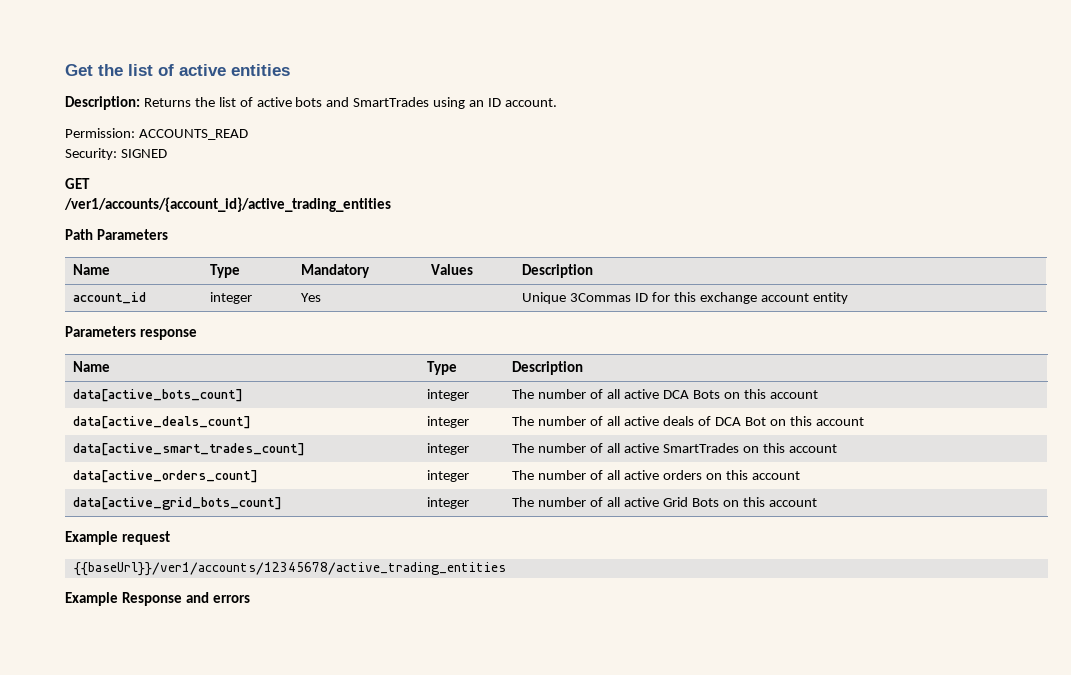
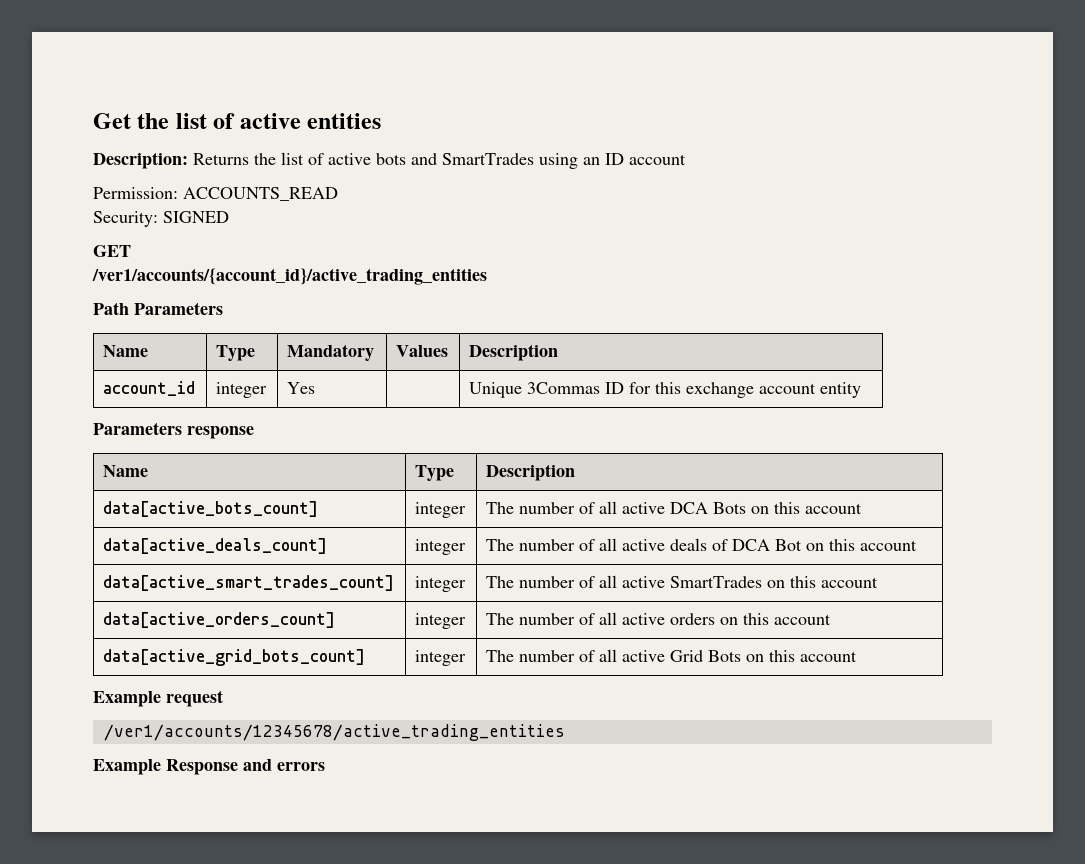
[504,98,557,107] account. -> [629,154,686,165] account
[73,562,506,576] {{baseUrl}}/ver1/accounts/12345678/active_trading_entities -> [103,724,565,741] /ver1/accounts/12345678/active_trading_entities

